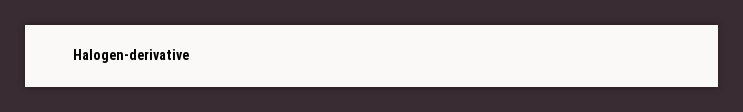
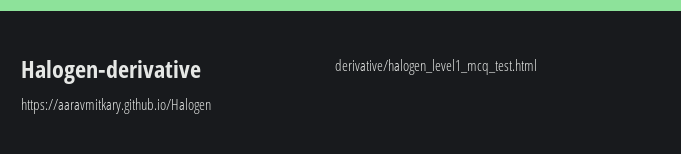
(189, 56) none -> [21,98,211,114] [335,59,537,75] // https://aaravmitkary.github.io/Halogen derivative/halogen_level1_mcq_test.html

